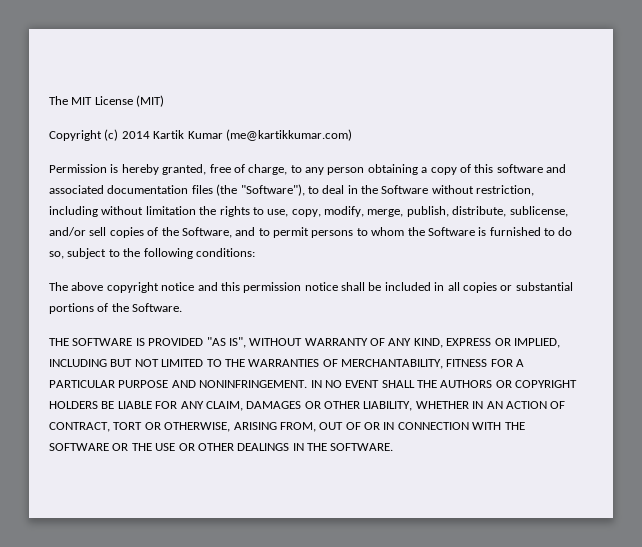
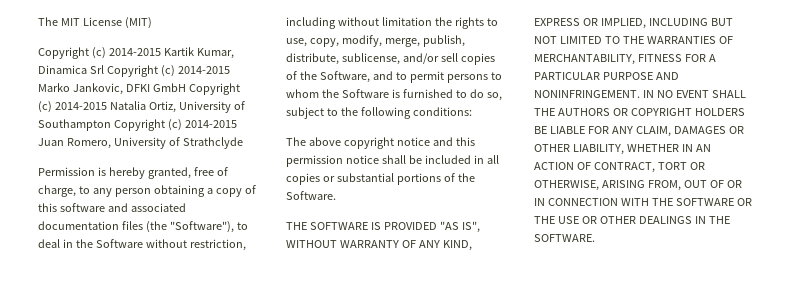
[121,129,352,141] 2014 Kartik Kumar (me@kartikkumar.com) -> [108,47,234,59] [38,65,230,77] [38,83,240,95] [38,101,245,113] [38,119,237,131] [38,137,243,149] 2014-2015 Kartik Kumar, Dinamica Srl Copyright (c) 2014-2015 Marko Jankovic, DFKI GmbH Copyright (c) 2014-2015 Natalia Ortiz, University of Southampton Copyright (c) 2014-2015 Juan Romero, University of Strathclyde

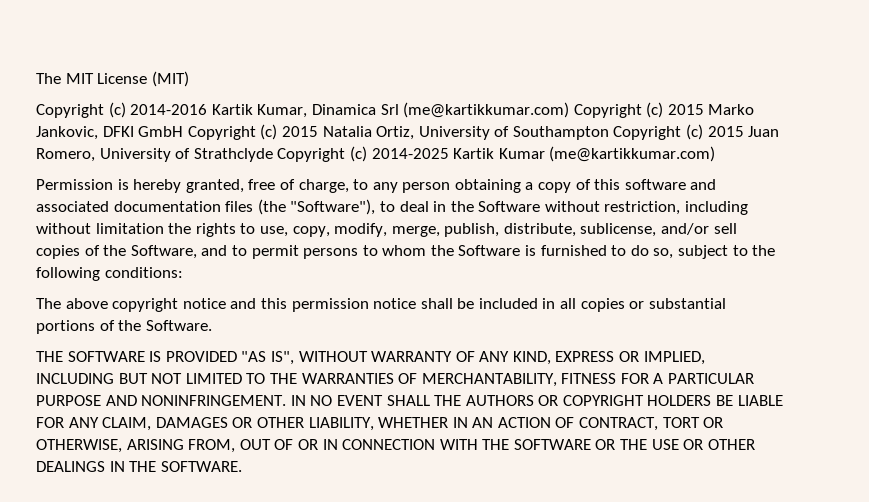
[108,48,161,56] 2014-2015 -> [130,104,208,115] 2014-2016
[106,65,230,77] Copyright (c) 2014-2015 -> [403,102,704,118] (me@kartikkumar.com) Copyright (c) 2015
[54,102,107,110] 2014-2015 -> [281,126,318,137] 2015
[184,120,237,128] 2014-2015 -> [707,126,744,137] 2015
(243, 143) none -> [277,146,716,162] Copyright (c) 2014-2025 Kartik Kumar (me@kartikkumar.com)

